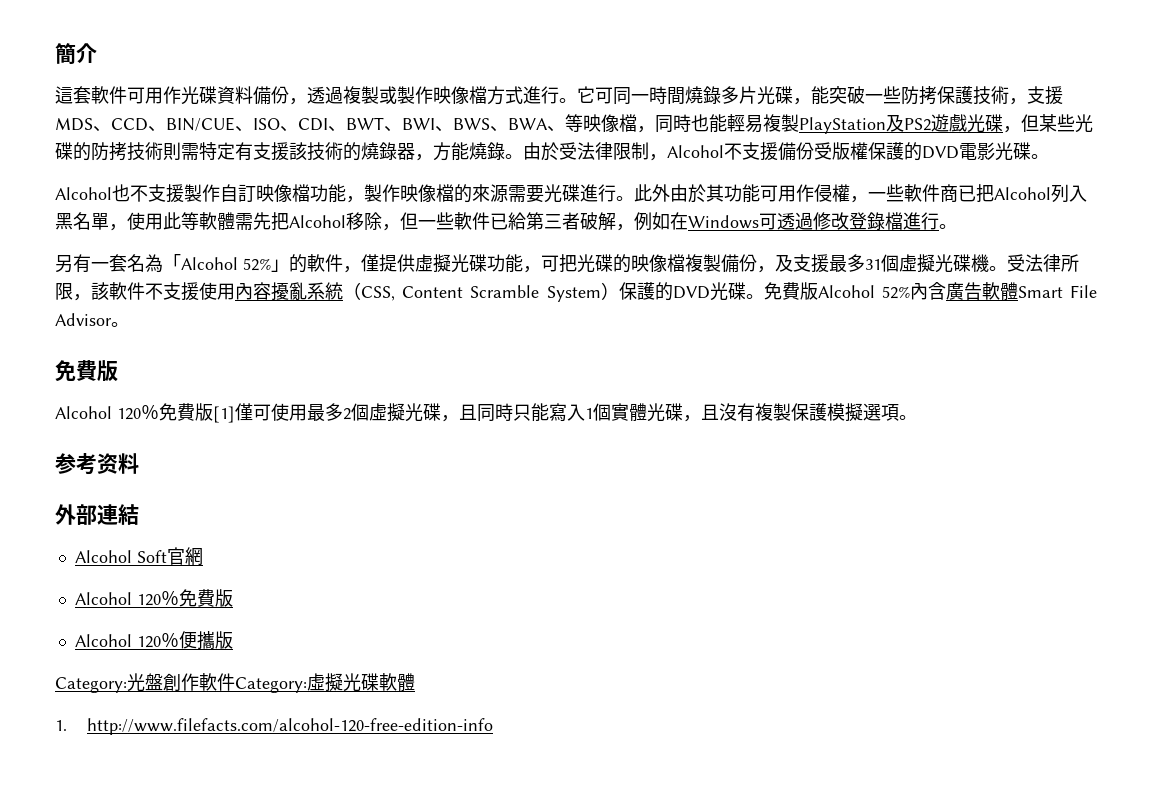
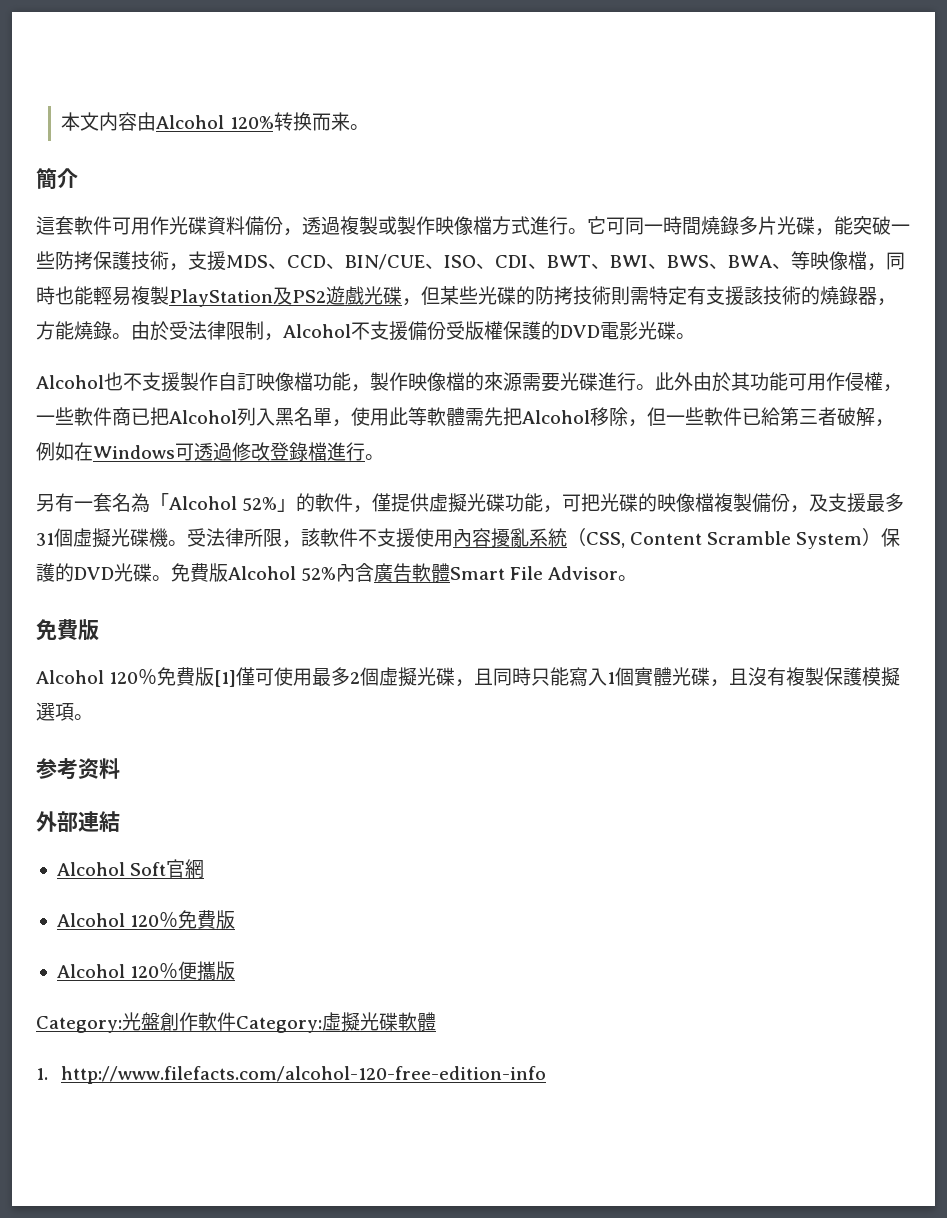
(55, 54) none -> [61,112,369,131] 本文内容由Alcohol 120%转换而来。 //

